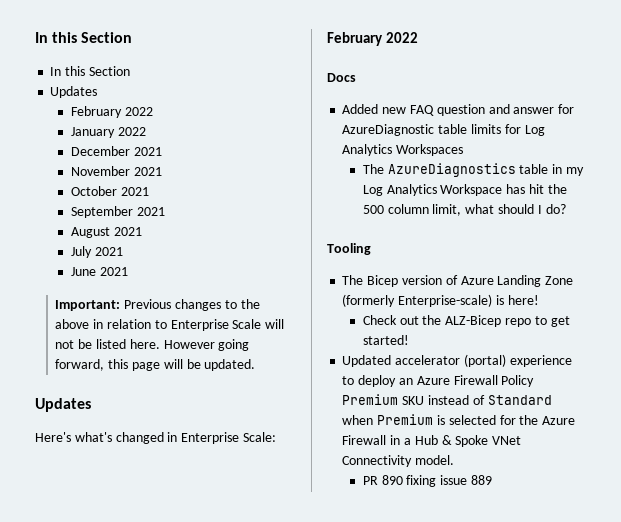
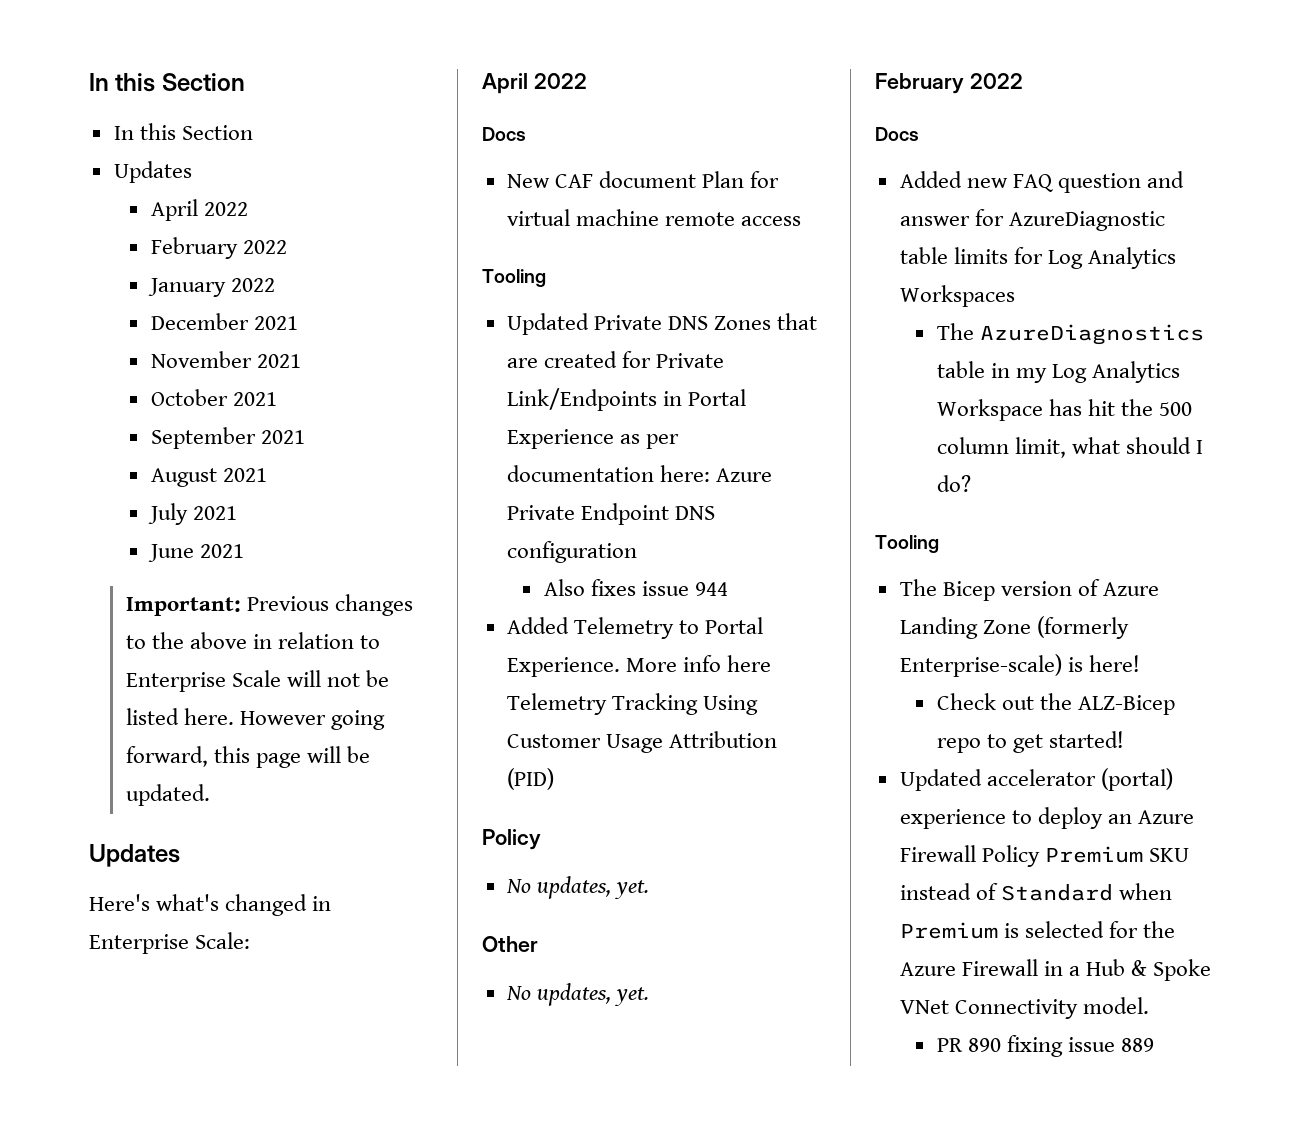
(98, 92) none -> [150,199,248,221] // April 2022
(276, 437) none -> [482,73,587,94] [482,127,526,141] [506,171,780,188] [506,209,801,226] [482,269,546,287] [506,313,818,335] [506,351,724,368] [506,388,746,411] [506,429,679,449] [506,465,772,482] [506,503,715,525] [506,541,637,563] [543,579,728,596] [506,617,763,639] [506,655,771,677] [506,693,758,715] [506,731,777,753] [506,768,554,790] [482,829,541,850] [505,876,649,899] [482,936,538,952] [505,983,649,1006] // April 2022 // Docs // New CAF document Plan for virtual machine remote access // Tooling // Updated Private DNS Zones that are created for Private Link/Endpoints in Portal Experience as per documentation here: Azure Private Endpoint DNS configuration // Also fixes issue 944 // Added Telemetry to Portal Experience. More info here Telemetry Tracking Using Customer Usage Attribution (PID) // Policy // No updates, yet. // Other // No updates, yet.

